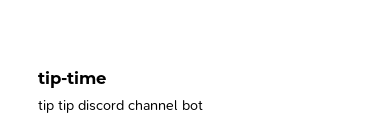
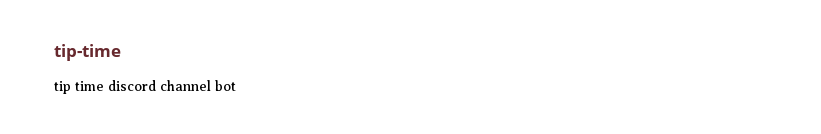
[58,100,74,113] tip -> [75,81,104,91] time

